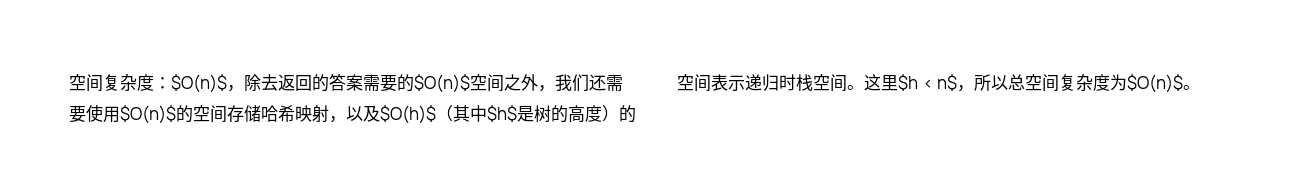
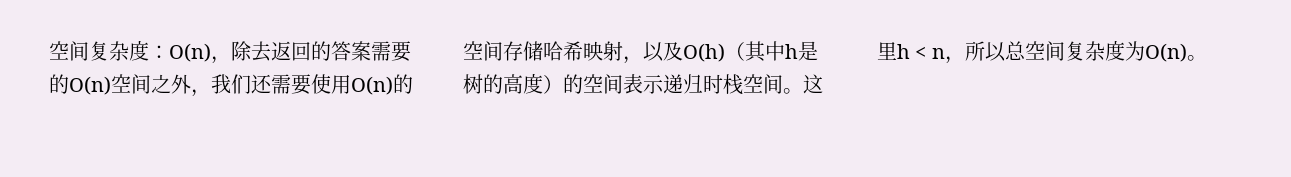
[171,74,227,93] $O(n)$ -> [169,43,211,62] O(n)
[414,74,470,93] $O(n)$ -> [69,76,111,95] O(n)
[120,105,176,124] $O(n)$ -> [351,76,393,95] O(n)
[380,105,517,124] $O(h)$（其中$h$ -> [683,41,798,62] O(h)（其中h
[898,74,958,91] $h < n$ -> [897,44,945,59] h < n
[1127,74,1184,93] $O(n)$ -> [1144,43,1187,62] O(n)

